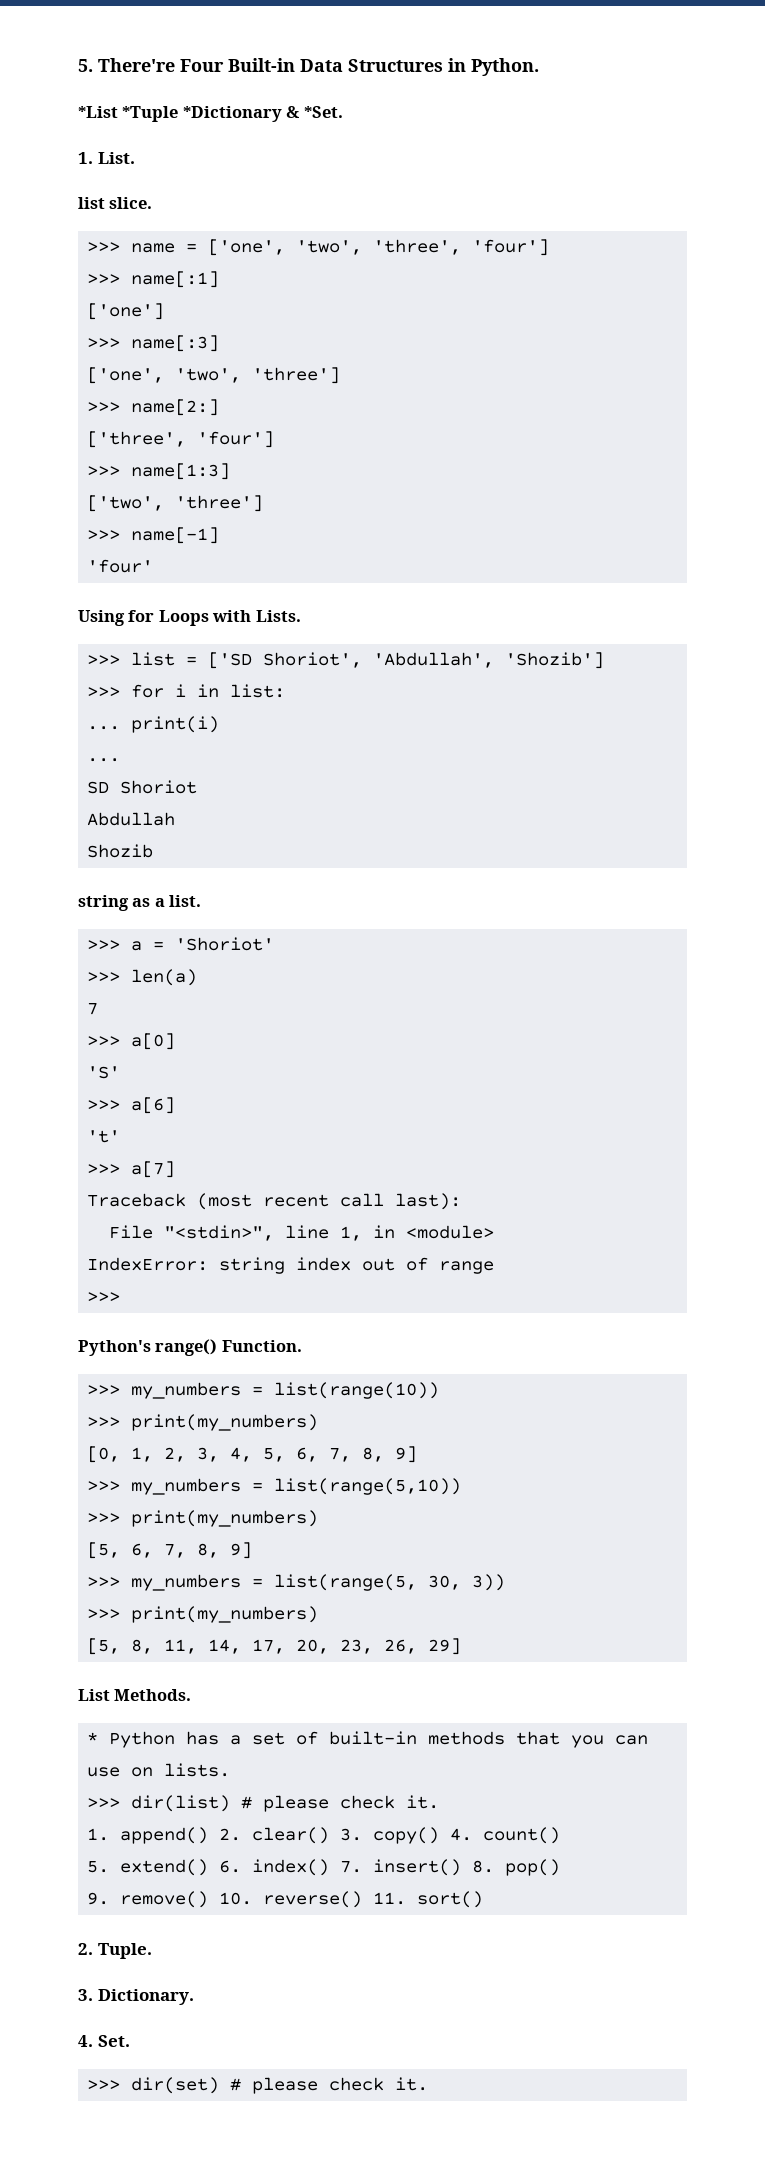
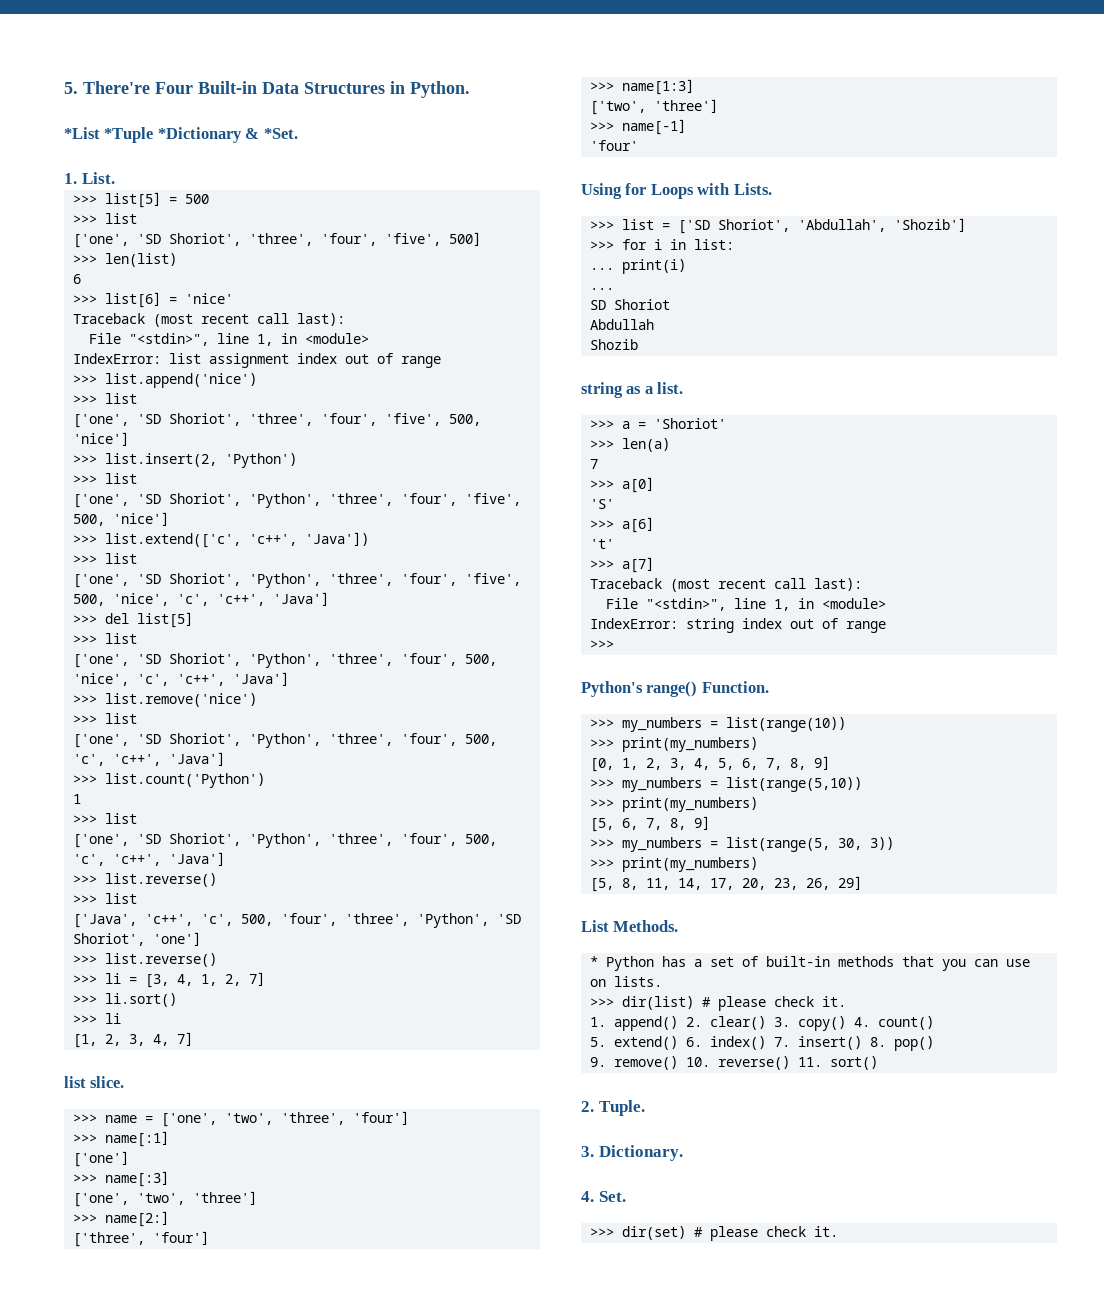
(135, 158) none -> [73,192,210,208] [73,213,138,224] [73,232,482,248] [73,253,178,267] [73,274,82,284] [73,292,234,308] [73,313,346,327] [89,333,370,346] [73,353,442,368] [73,373,258,388] [73,393,138,404] [73,413,482,428] [73,432,130,446] [73,453,298,468] [73,473,138,484] [73,493,522,508] [73,512,170,526] [73,532,370,548] [73,553,138,564] [73,573,522,588] [73,592,330,606] [73,612,194,628] [73,633,138,644] [73,653,498,668] [73,672,290,686] [73,693,258,707] [73,713,138,724] [73,733,498,748] [73,752,226,766] [73,773,266,788] [73,794,82,804] [73,813,138,824] [73,833,498,848] [73,852,226,866] [73,873,218,887] [73,893,138,904] [73,913,522,928] [73,932,202,946] [73,953,218,967] [73,972,266,988] [73,993,178,1007] [73,1013,122,1024] [73,1032,194,1048] // >>> list[5] = 500 // >>> list // ['one', 'SD Shoriot', 'three', 'four', 'five', 500] // >>> len(list) // 6 // >>> list[6] = 'nice' // Traceback (most recent call last): // File "<stdin>", line 1, in <module> // IndexError: list assignment index out of range // >>> list.append('nice') // >>> list // ['one', 'SD Shoriot', 'three', 'four', 'five', 500, 'nice'] // >>> list.insert(2, 'Python') // >>> list // ['one', 'SD Shoriot', 'Python', 'three', 'four', 'five', 500, 'nice'] // >>> list.extend(['c', 'c++', 'Java']) // >>> list // ['one', 'SD Shoriot', 'Python', 'three', 'four', 'five', 500, 'nice', 'c', 'c++', 'Java'] // >>> del list[5] // >>> list // ['one', 'SD Shoriot', 'Python', 'three', 'four', 500, 'nice', 'c', 'c++', 'Java'] // >>> list.remove('nice') // >>> list // ['one', 'SD Shoriot', 'Python', 'three', 'four', 500, 'c', 'c++', 'Java'] // >>> list.count('Python') // 1 // >>> list // ['one', 'SD Shoriot', 'Python', 'three', 'four', 500, 'c', 'c++', 'Java'] // >>> list.reverse() // >>> list // ['Java', 'c++', 'c', 500, 'four', 'three', 'Python', 'SD Shoriot', 'one'] // >>> list.reverse() // >>> li = [3, 4, 1, 2, 7] // >>> li.sort() // >>> li // [1, 2, 3, 4, 7]

